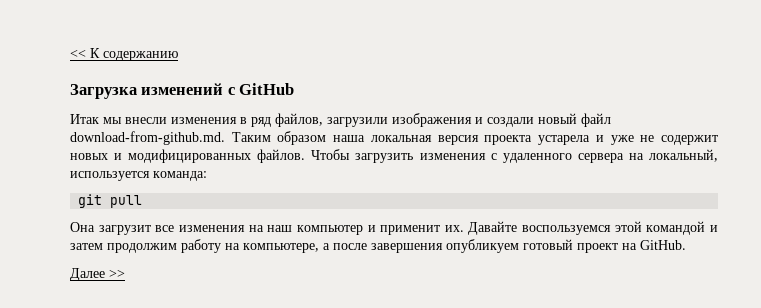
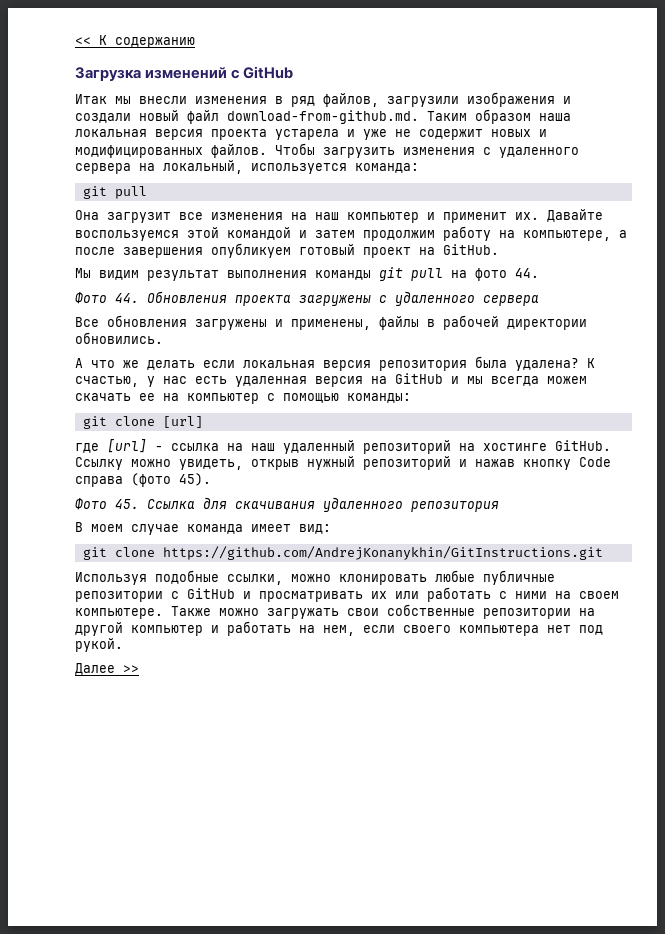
(686, 245) none -> [75,267,539,281] [75,291,539,306] [75,315,587,330] [75,332,163,344] [75,356,595,371] [75,373,587,387] [75,393,411,404] [82,416,203,429] [75,439,611,454] [75,456,611,470] [75,473,211,487] [75,497,499,512] [75,522,331,535] [82,546,603,560] [75,570,555,585] [75,587,619,602] [75,604,595,619] [75,621,603,636] [75,638,123,652] // Мы видим результат выполнения команды git pull на фото 44. // Фото 44. Обновления проекта загружены с удаленного сервера // Все обновления загружены и применены, файлы в рабочей директории обновились. // А что же делать если локальная версия репозитория была удалена? К счастью, у нас есть удаленная версия на GitHub и мы всегда можем скачать ее на компьютер с помощью команды: // git clone [url] // где [url] - ссылка на наш удаленный репозиторий на хостинге GitHub. Ссылку можно увидеть, открыв нужный репозиторий и нажав кнопку Code справа (фото 45). // Фото 45. Ссылка для скачивания удаленного репозитория // В моем случае команда имеет вид: // git clone https://github.com/AndrejKonanykhin/GitInstructions.git // Используя подобные ссылки, можно клонировать любые публичные репозитории с GitHub и просматривать их или работать с ними на своем компьютере. Также можно загружать свои собственные репозитории на другой компьютер и работать на нем, если своего компьютера нет под рукой.

